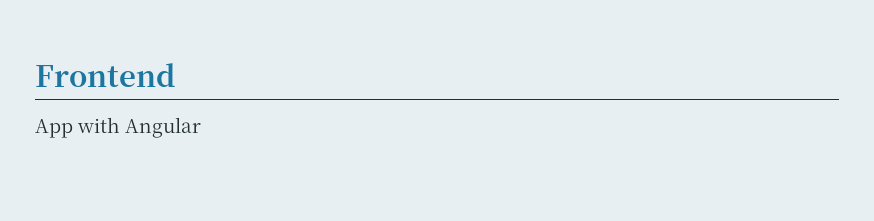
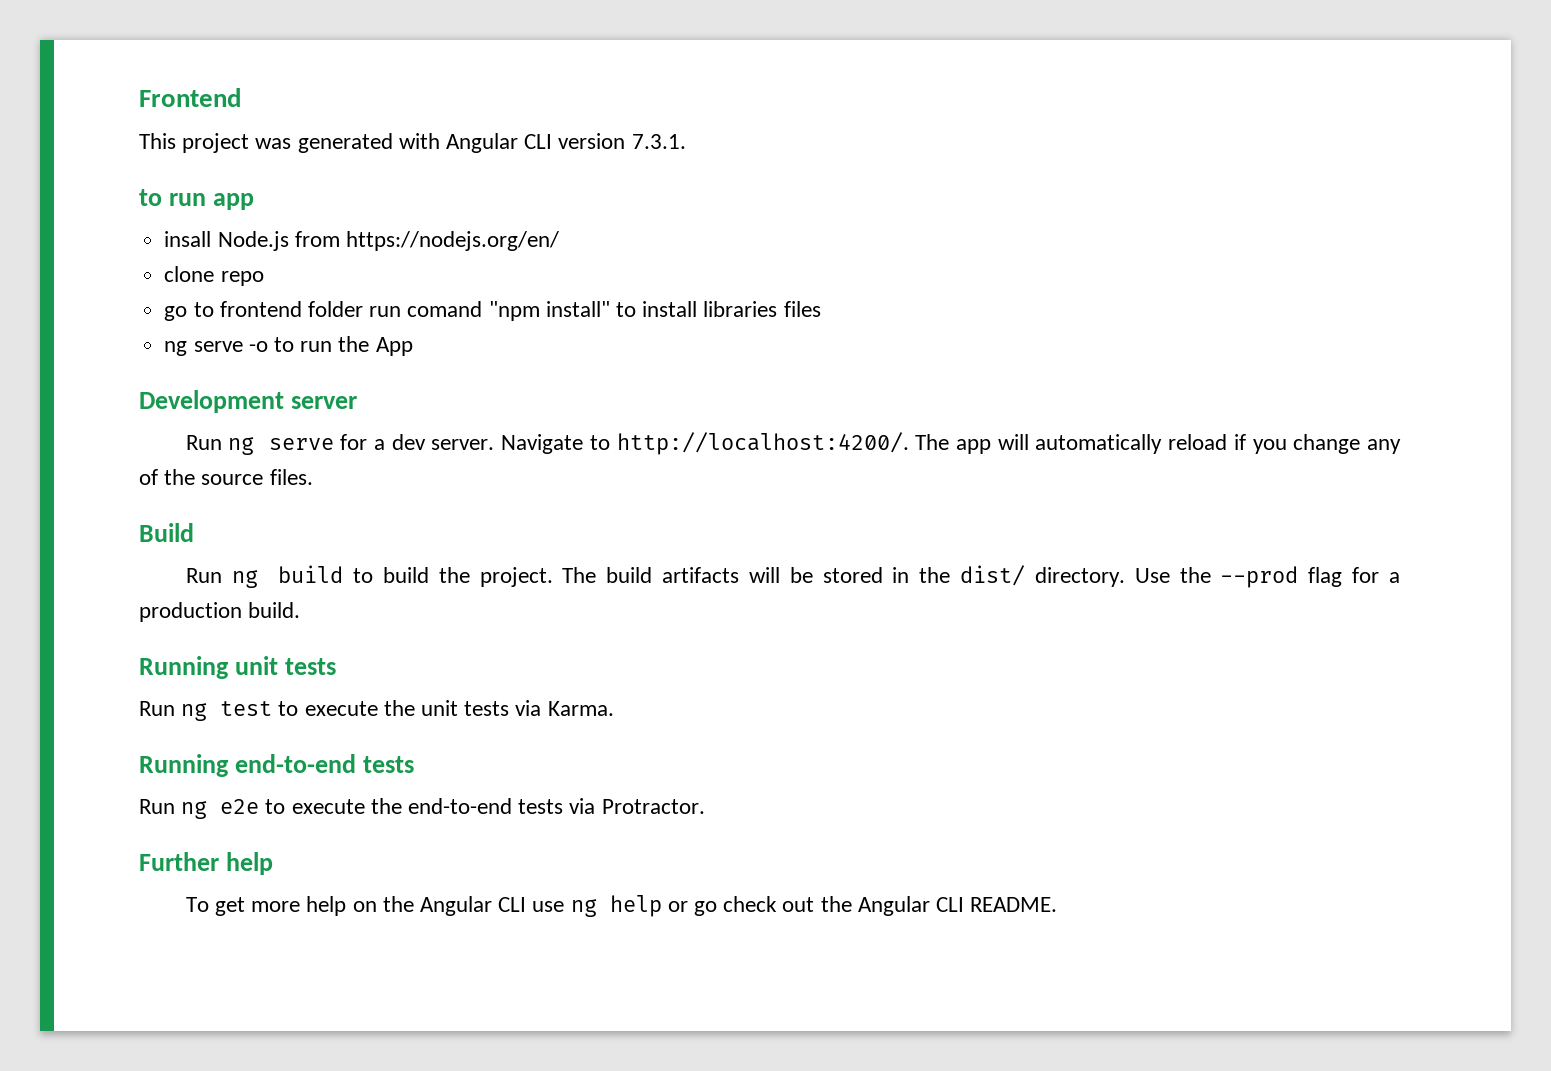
[35,117,202,138] App with Angular -> [139,133,686,153] [139,189,254,210] [164,231,559,251] [164,266,264,286] [164,301,821,321] [164,336,413,356] [139,390,357,413] [185,432,1402,455] [139,469,313,485] [139,523,194,542] [185,565,1401,588] [139,602,301,622] [139,656,336,679] [139,700,614,721] [139,754,414,777] [139,798,705,819] [139,852,273,875] [185,895,1058,917] This project was generated with Angular CLI version 7.3.1. // to run app // insall Node.js from https://nodejs.org/en/ // clone repo // go to frontend folder run comand "npm install" to install libraries files // ng serve -o to run the App // Development server // Run ng serve for a dev server. Navigate to http://localhost:4200/. The app will automatically reload if you change any of the source files. // Build // Run ng build to build the project. The build artifacts will be stored in the dist/ directory. Use the --prod flag for a production build. // Running unit tests // Run ng test to execute the unit tests via Karma. // Running end-to-end tests // Run ng e2e to execute the end-to-end tests via Protractor. // Further help // To get more help on the Angular CLI use ng help or go check out the Angular CLI README.

